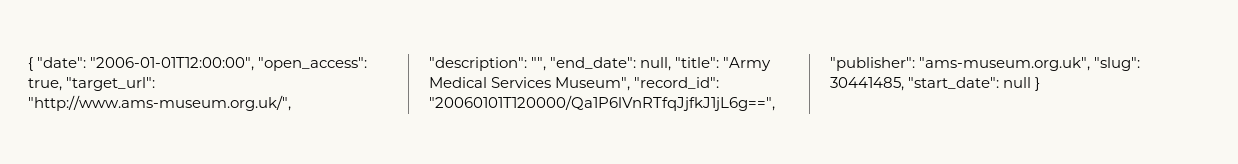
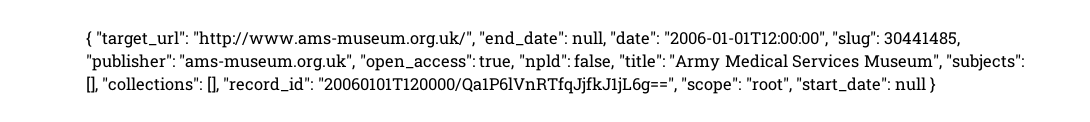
[37,57,368,71] [28,77,156,91] [28,95,291,111] [429,57,672,71] "date": "2006-01-01T12:00:00", "open_access": true, "target_url": "http://www.ams-museum.org.uk/", "description": "", "end_date": null, -> [96,31,960,48] [86,54,615,71] "target_url": "http://www.ams-museum.org.uk/", "end_date": null, "date": "2006-01-01T12:00:00", "slug": 30441485, "publisher": "ams-museum.org.uk", "open_access": true, "npld": false,
[634,77,720,89] [429,95,775,111] [830,57,1141,71] [830,77,904,91] "record_id": "20060101T120000/Qa1P6lVnRTfqJjfkJ1jL6g==", "publisher": "ams-museum.org.uk", "slug": 30441485, -> [946,54,1025,71] [86,76,792,94] "subjects": [], "collections": [], "record_id": "20060101T120000/Qa1P6lVnRTfqJjfkJ1jL6g==", "scope": "root",

